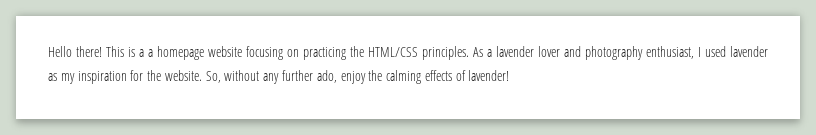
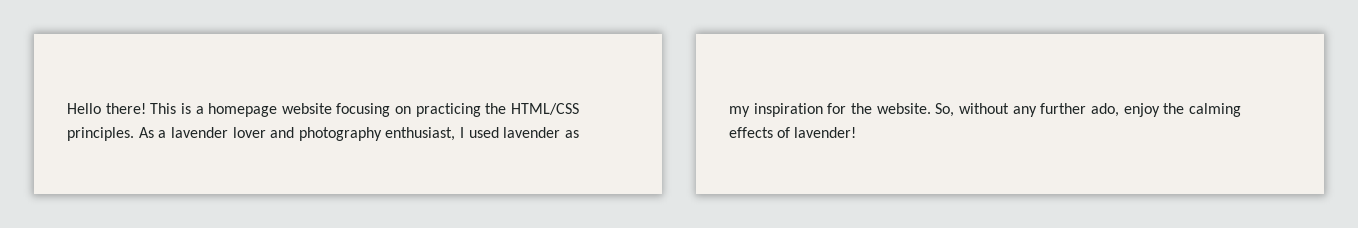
[148,49,153,57] a -> (204, 110) none

